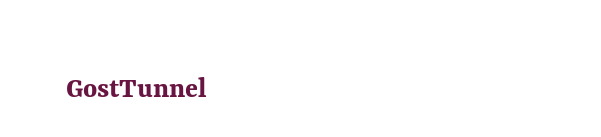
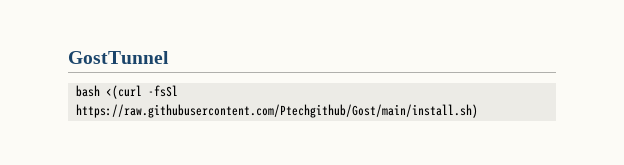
(207, 87) none -> [75,85,178,99] [75,104,478,118] // bash <(curl -fsSl https://raw.githubusercontent.com/Ptechgithub/Gost/main/install.sh)

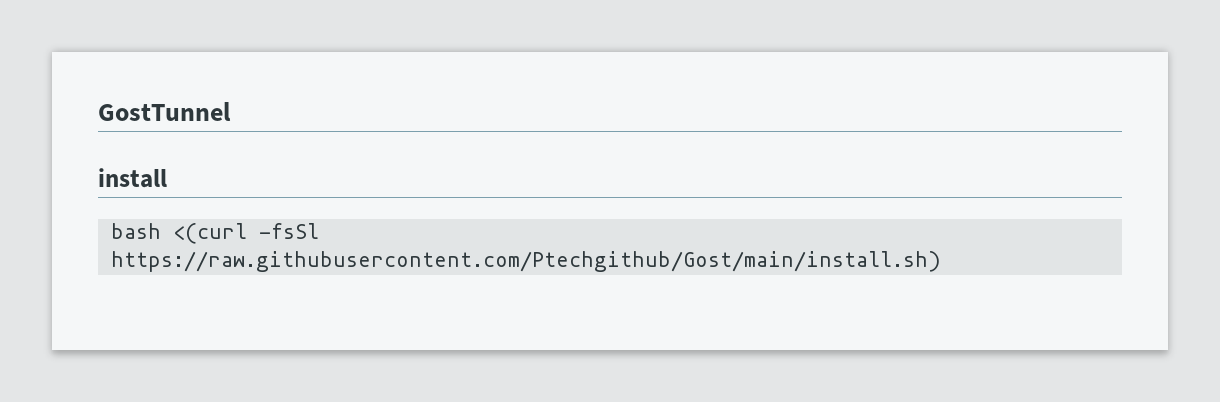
(169, 57) none -> [98,168,167,188] // install

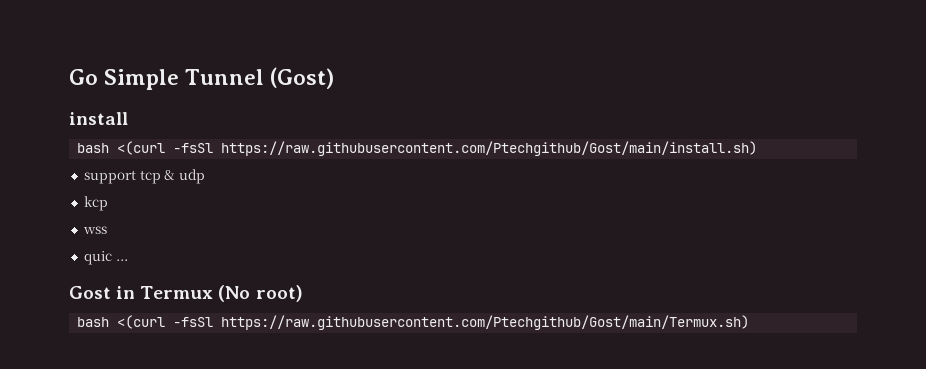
[98,102,231,121] GostTunnel -> [69,67,335,90] Go Simple Tunnel (Gost)
(941, 261) none -> [83,169,205,184] [83,196,108,211] [82,226,107,234] [83,251,128,265] [69,285,303,302] [77,315,750,330] // support tcp & udp // kcp // wss // quic ... // Gost in Termux (No root) // bash <(curl -fsSl https://raw.githubusercontent.com/Ptechgithub/Gost/main/Termux.sh)

